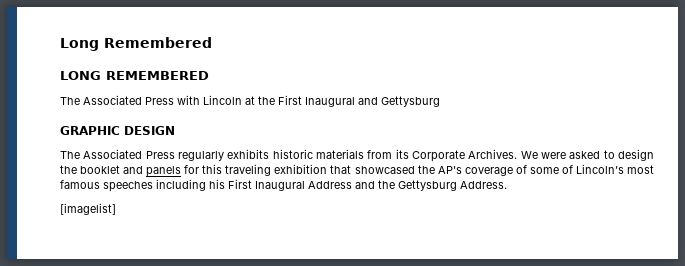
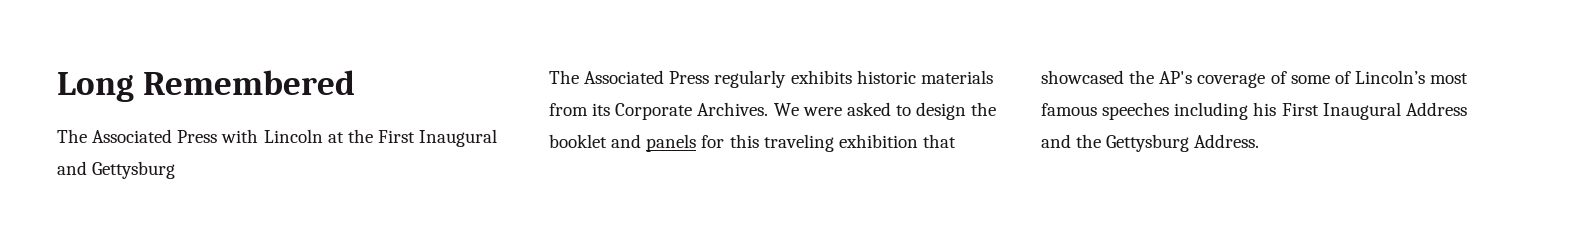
[60,71,209,80] // LONG REMEMBERED -> (356, 82) none
[60,126,175,135] // GRAPHIC DESIGN -> (176, 170) none
[60,203,116,215] // [imagelist] -> (1260, 141) none

